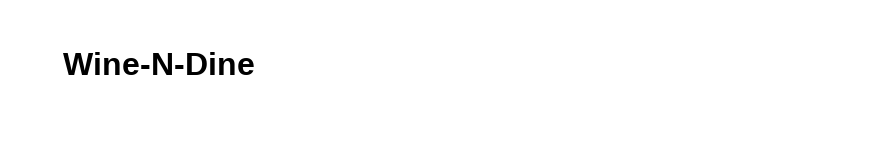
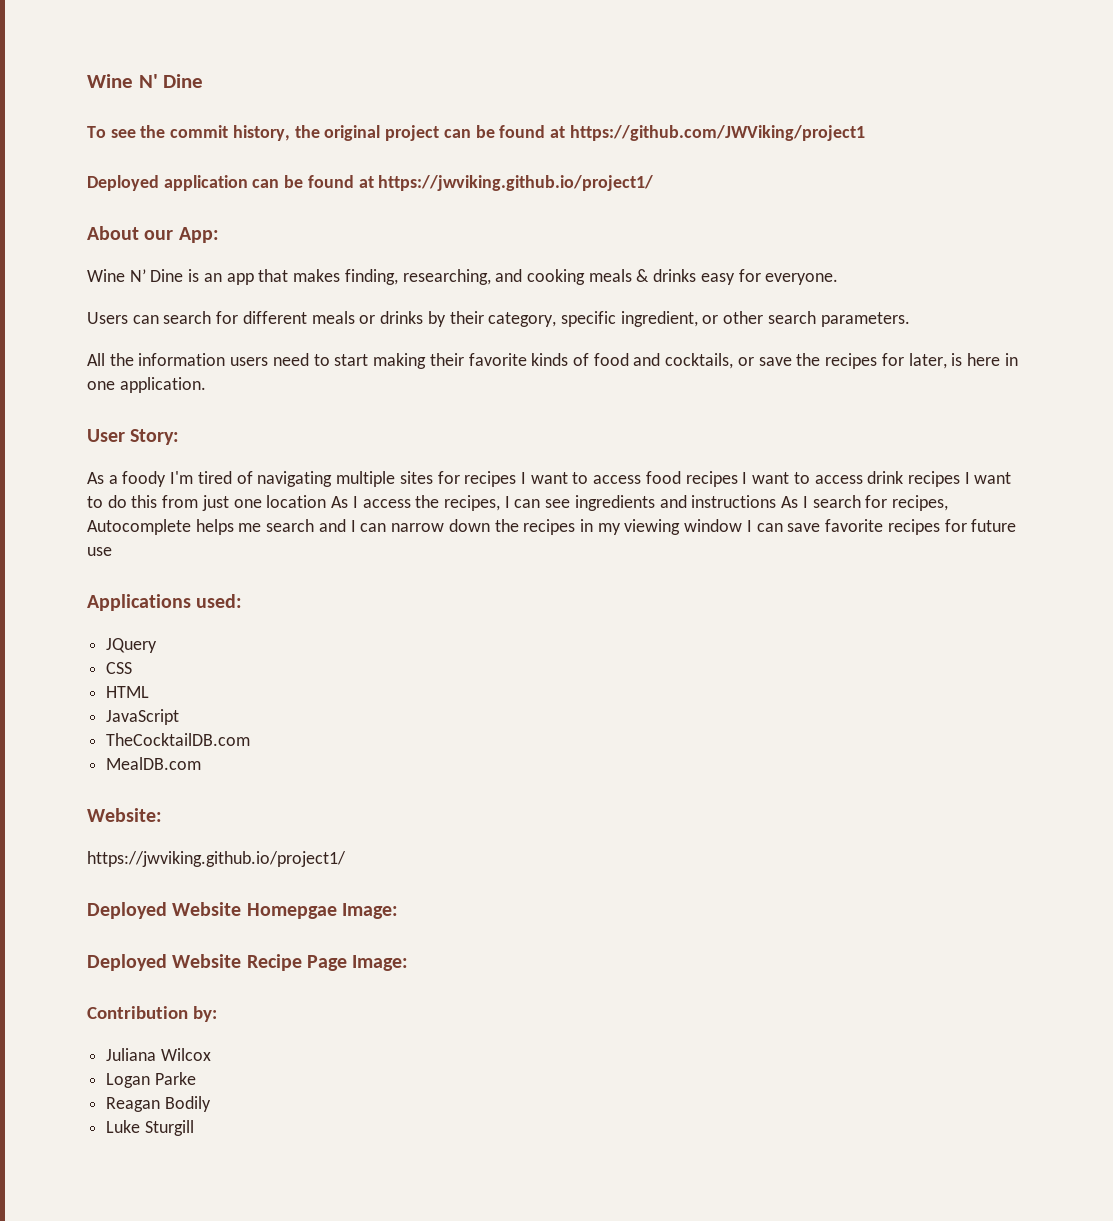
[63,52,255,75] Wine-N-Dine -> [87,74,204,88] [87,125,865,141] [87,175,654,191] [87,226,219,243] [87,269,839,285] [87,311,910,327] [87,353,1018,369] [87,377,206,393] [87,429,180,445] [87,471,1012,487] [87,495,948,511] [87,519,1017,535] [87,547,112,556] [87,594,243,611] [106,638,158,653] [106,662,133,674] [106,686,150,698] [106,709,180,725] [106,733,251,746] [106,757,202,770] [87,808,162,822] [87,851,346,867] [87,902,398,919] [87,954,409,971] [87,1006,217,1022] [106,1048,211,1061] [106,1072,196,1088] [106,1096,211,1112] [106,1120,194,1136] Wine N' Dine // To see the commit history, the original project can be found at https://github.com/JWViking/project1 // Deployed application can be found at https://jwviking.github.io/project1/ // About our App: // Wine N’ Dine is an app that makes finding, researching, and cooking meals & drinks easy for everyone. // Users can search for different meals or drinks by their category, specific ingredient, or other search parameters. // All the information users need to start making their favorite kinds of food and cocktails, or save the recipes for later, is here in one application. // User Story: // As a foody I'm tired of navigating multiple sites for recipes I want to access food recipes I want to access drink recipes I want to do this from just one location As I access the recipes, I can see ingredients and instructions As I search for recipes, Autocomplete helps me search and I can narrow down the recipes in my viewing window I can save favorite recipes for future use // Applications used: // JQuery // CSS // HTML // JavaScript // TheCocktailDB.com // MealDB.com // Website: // https://jwviking.github.io/project1/ // Deployed Website Homepgae Image: // Deployed Website Recipe Page Image: // Contribution by: // Juliana Wilcox // Logan Parke // Reagan Bodily // Luke Sturgill

